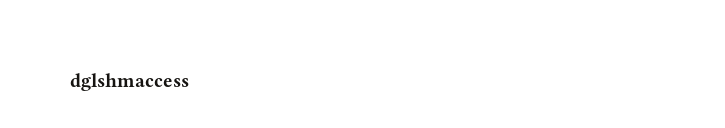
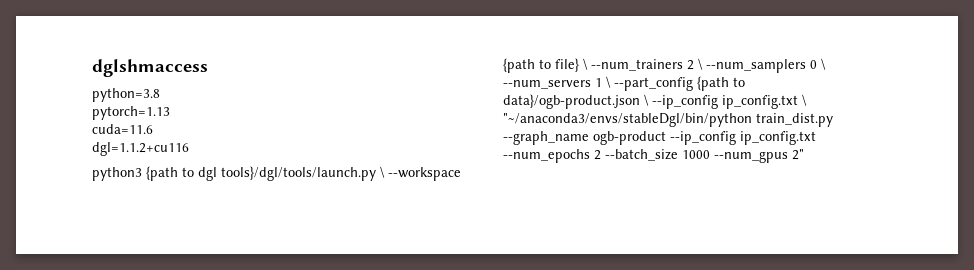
(189, 82) none -> [92,88,160,102] [92,106,170,120] [92,124,153,134] [92,142,189,156] [92,166,461,181] [503,58,826,73] [503,76,745,91] [503,94,807,109] [503,113,833,127] [503,131,816,145] [503,149,804,163] // python=3.8 // pytorch=1.13 // cuda=11.6 // dgl=1.1.2+cu116 // python3 {path to dgl tools}/dgl/tools/launch.py \ --workspace {path to file} \ --num_trainers 2 \ --num_samplers 0 \ --num_servers 1 \ --part_config {path to data}/ogb-product.json \ --ip_config ip_config.txt \ "~/anaconda3/envs/stableDgl/bin/python train_dist.py --graph_name ogb-product --ip_config ip_config.txt --num_epochs 2 --batch_size 1000 --num_gpus 2"

